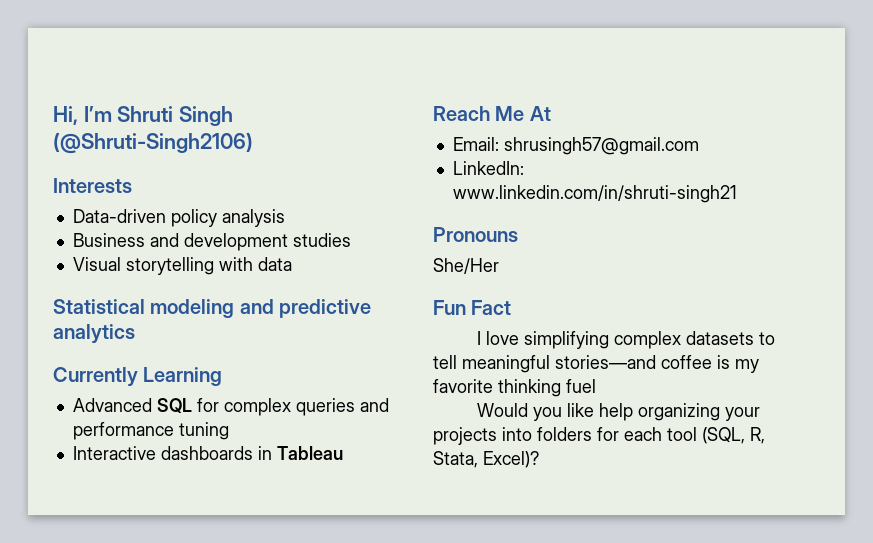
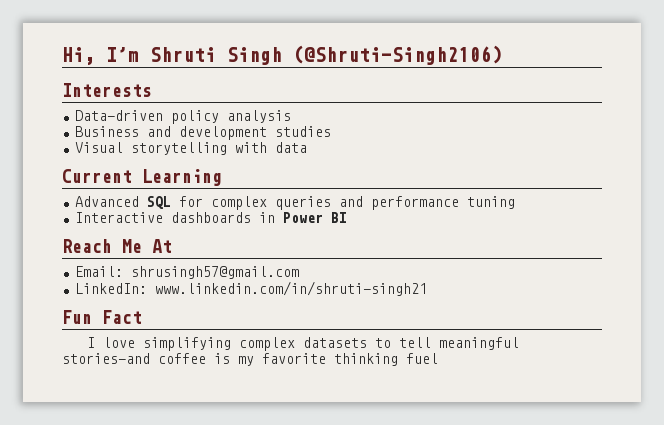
[53,299,372,318] [53,324,135,344] [53,367,138,387] Statistical modeling and predictive analytics // Currently -> [62,169,132,183] Current
[276,446,343,460] Tableau -> [282,212,347,223] Power BI
[433,227,518,242] [433,258,499,274] // Pronouns // She/Her -> (427, 288) none
[477,403,761,421] [433,427,765,445] [433,451,539,468] // Would you like help organizing your projects into folders for each tool (SQL, R, Stata, Excel)? -> (438, 358) none

